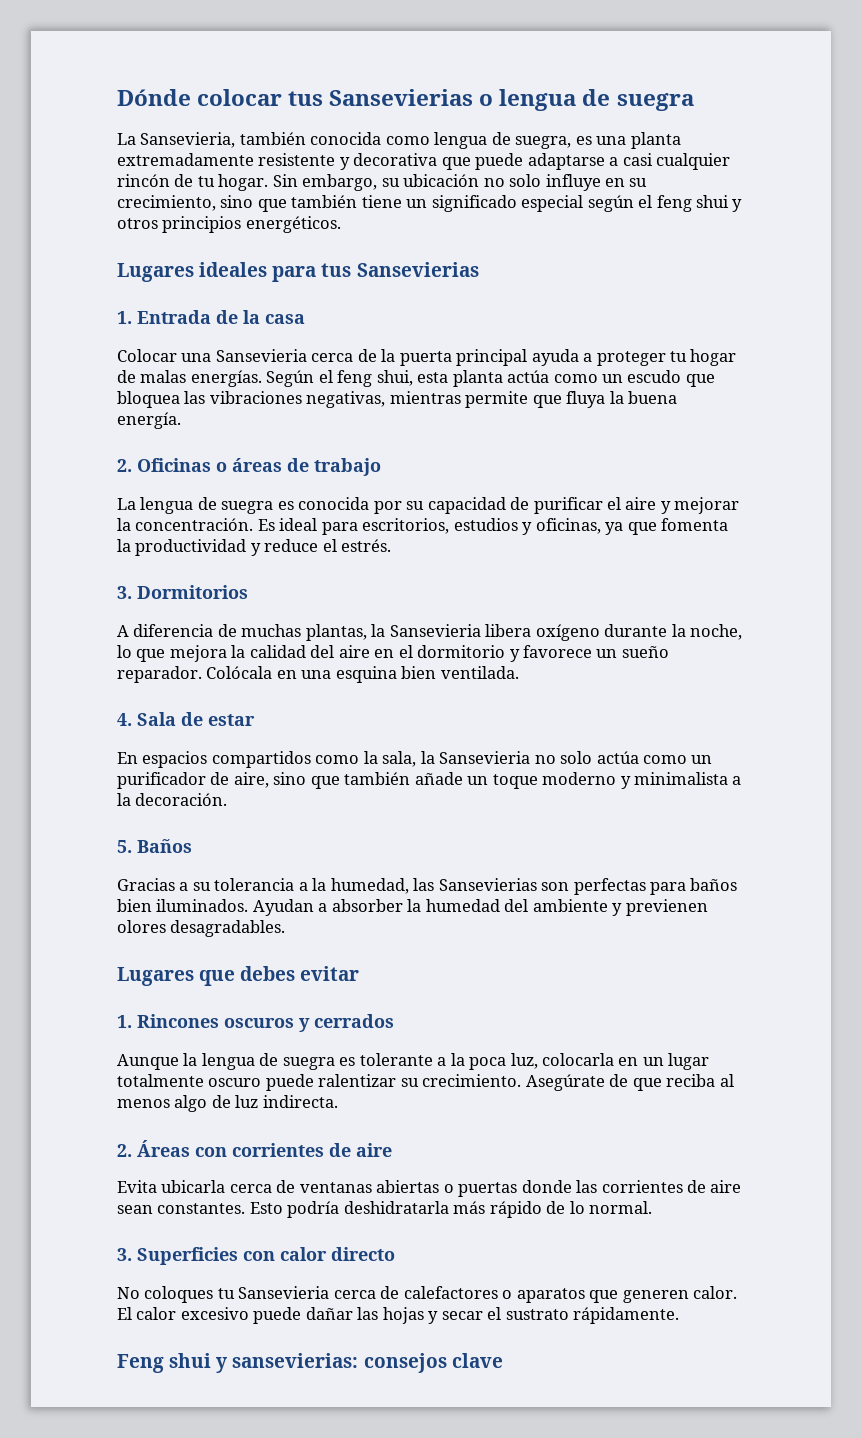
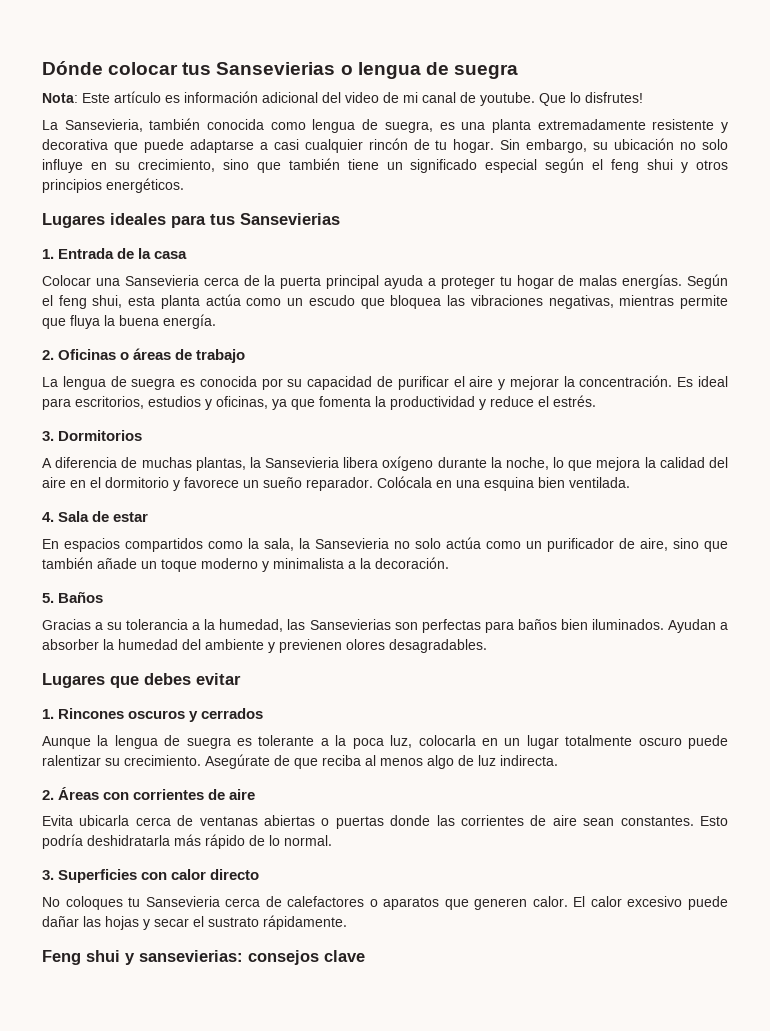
(694, 102) none -> [42,91,643,106] // Nota: Este artículo es información adicional del video de mi canal de youtube. Que lo disfrutes!

